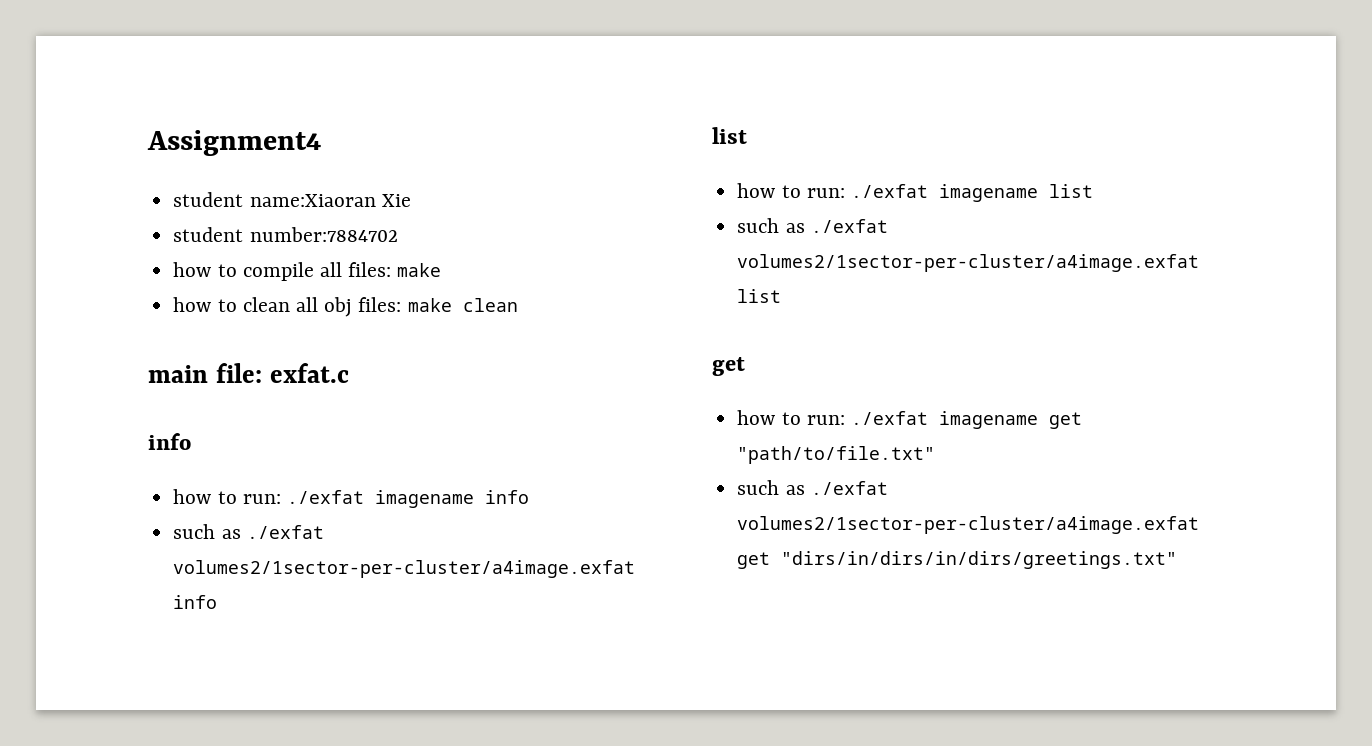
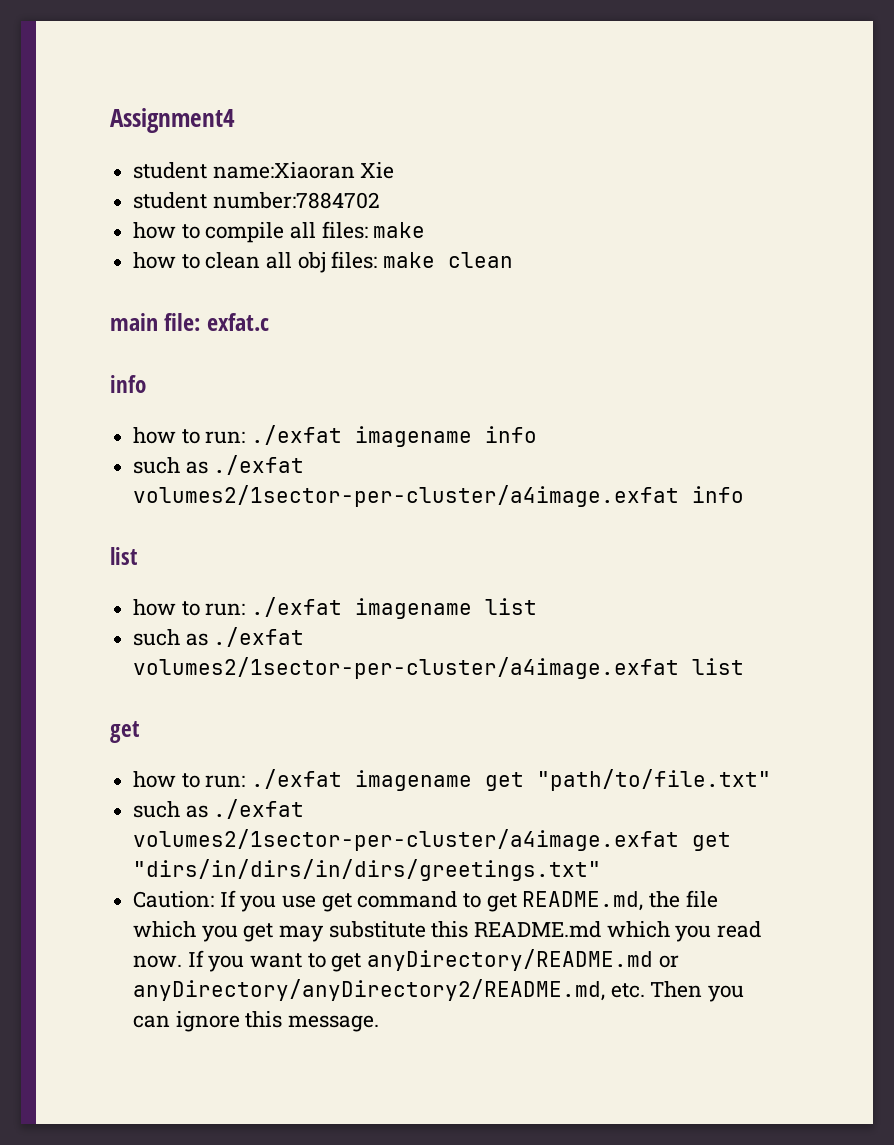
(1178, 560) none -> [133,890,718,912] [133,921,762,942] [133,949,679,972] [133,979,745,1002] [133,1011,380,1032] // Caution: If you use get command to get README.md, the file which you get may substitute this README.md which you read now. If you want to get anyDirectory/README.md or anyDirectory/anyDirectory2/README.md, etc. Then you can ignore this message.

